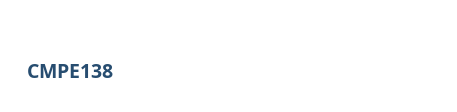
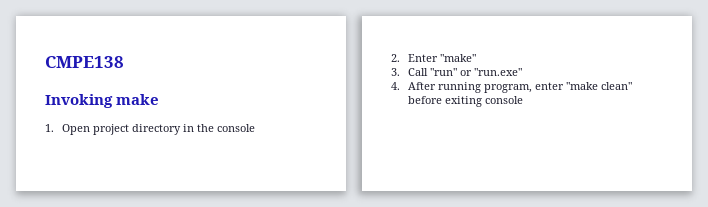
(113, 71) none -> [45,94,160,108] [45,124,255,135] [391,54,476,62] [391,68,522,76] [391,82,632,93] [407,96,523,107] // Invoking make // 1. Open project directory in the console // 2. Enter "make" // 3. Call "run" or "run.exe" // 4. After running program, enter "make clean" before exiting console

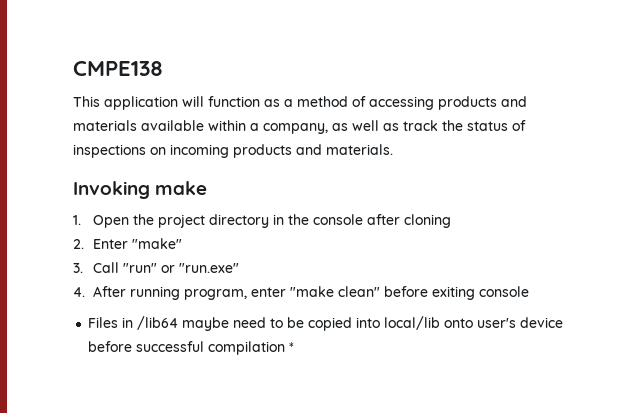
(124, 62) none -> [73,96,527,110] [73,120,526,134] [73,144,393,158] // This application will function as a method of accessing products and materials available within a company, as well as track the status of inspections on incoming products and materials.
(90, 129) none -> [132,214,154,225] the
(255, 128) none -> [366,214,451,228] after cloning
(523, 100) none -> [88,316,564,331] [88,341,295,355] // Files in /lib64 maybe need to be copied into local/lib onto user's device before successful compilation *

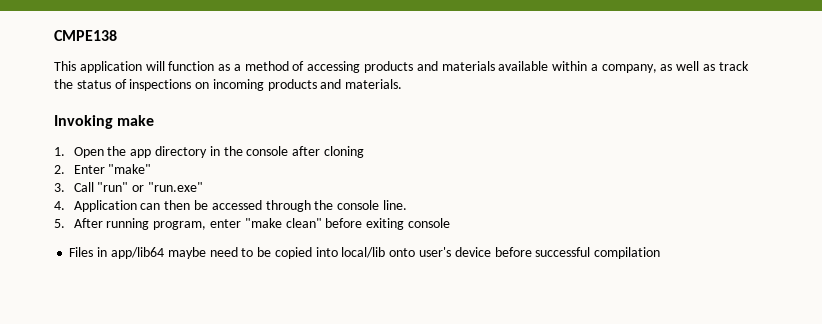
[157,214,205,228] project -> [130,149,152,158] app
(85, 292) none -> [73,200,407,212] [54,219,65,228] Application can then be accessed through the console line. // 5.
[137,316,179,330] /lib64 -> [110,247,164,259] app/lib64
[289,342,295,352] * -> (661, 253) none

